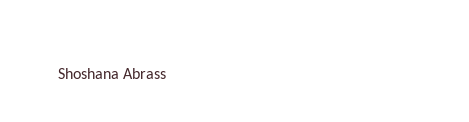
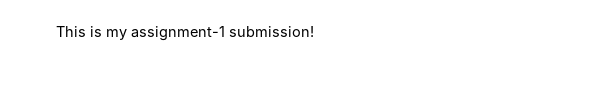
[58,68,167,79] Shoshana Abrass -> [56,26,314,41] This is my assignment-1 submission!

